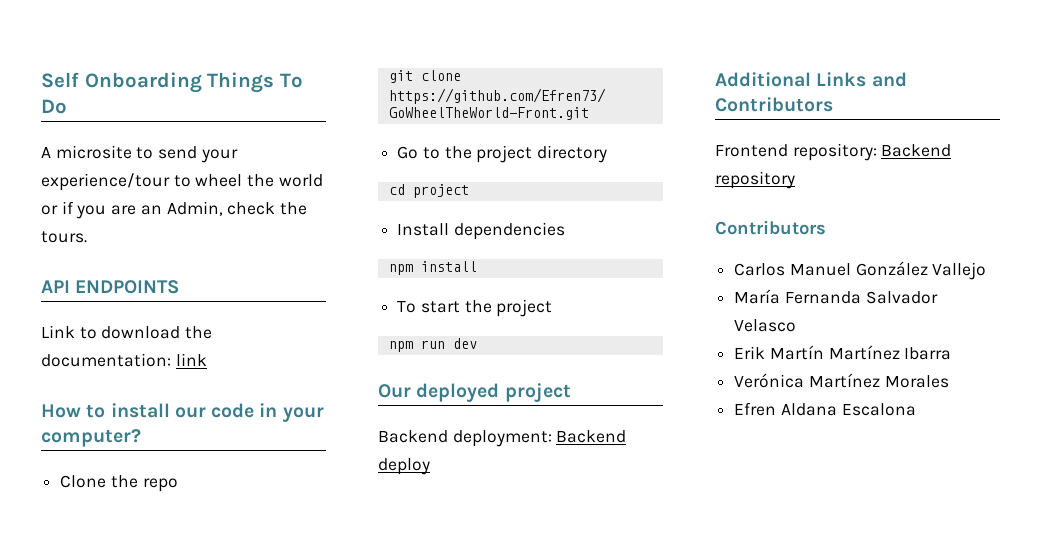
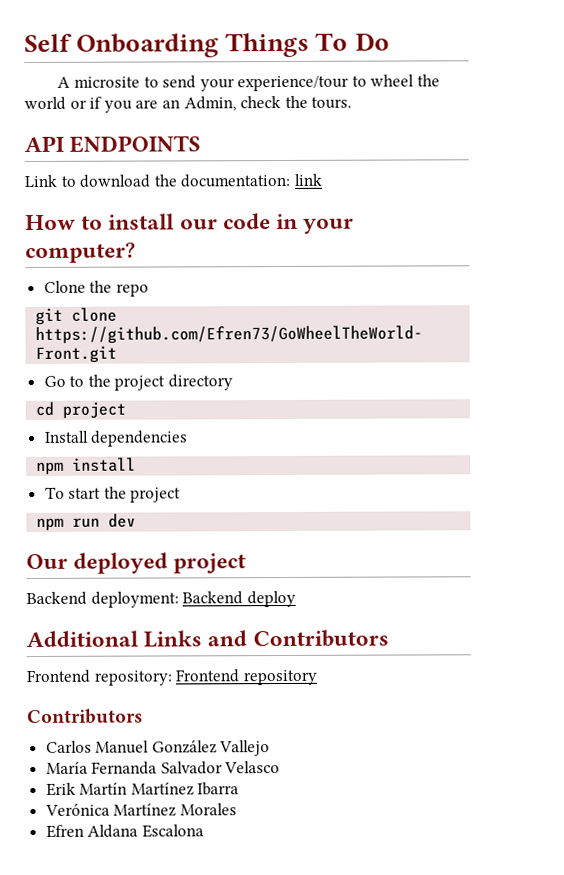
[881,144,952,157] Backend -> [175,669,240,683] Frontend

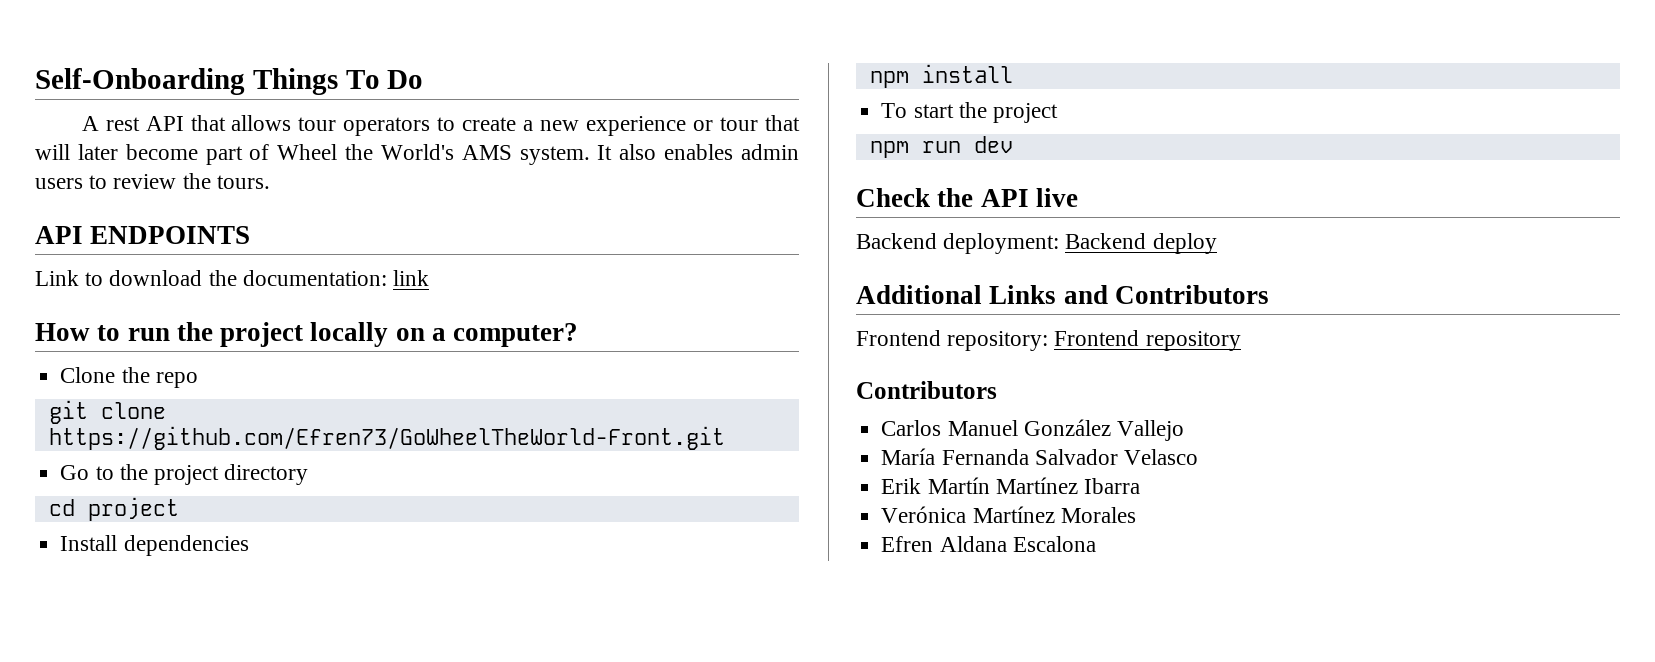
[24,33,220,58] Self Onboarding -> [35,68,245,95] Self-Onboarding
[73,74,441,92] [24,95,282,113] microsite to send your experience/tour to wheel the world or if you are an Admin, check -> [105,115,800,136] [35,144,799,165] [35,174,177,189] rest API that allows tour operators to create a new experience or tour that will later become part of Wheel the World's AMS system. It also enables admin users to review
[108,213,355,234] install our code in your -> [127,322,447,347] run the project locally on a
[26,552,247,574] Our deployed project -> [856,188,1078,207] Check the API live

